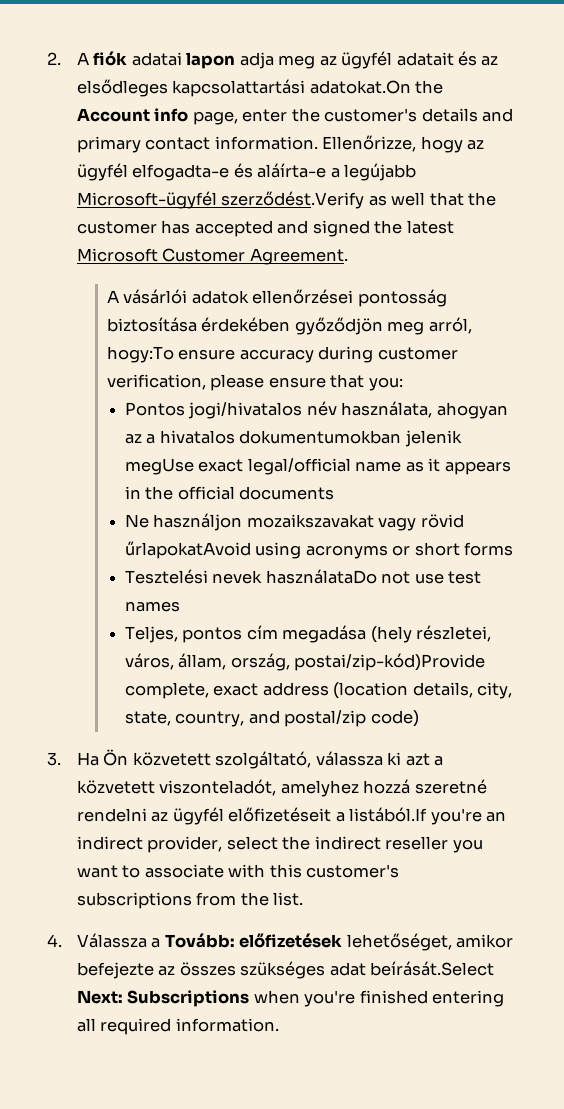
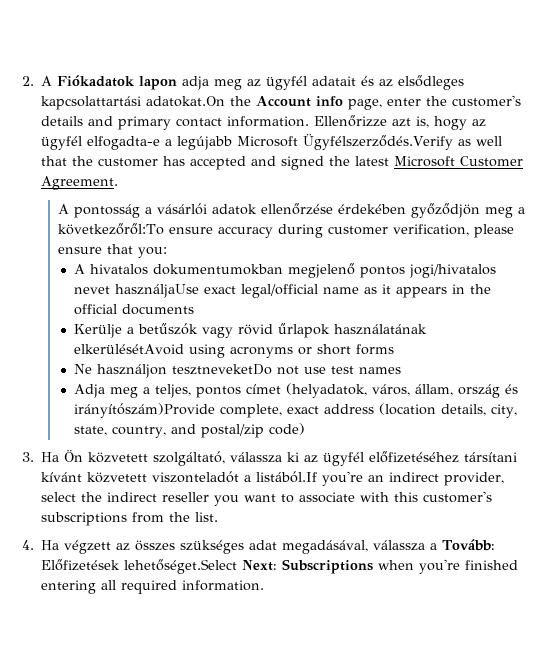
[93,51,182,66] fiók adatai -> [57,75,136,87] Fiókadatok
[322,135,417,152] Ellenőrizze, -> [314,115,430,128] Ellenőrizze azt is,
[233,163,417,181] [76,191,365,209] és aláírta-e a legújabb Microsoft-ügyfél szerződést.Verify -> [165,134,454,150] a legújabb Microsoft Ügyfélszerződés.Verify
[123,289,447,307] [106,317,197,332] vásárlói adatok ellenőrzései pontosság biztosítása -> [74,203,334,218] pontosság a vásárlói adatok ellenőrzése
[428,317,472,334] [106,346,174,363] arról, hogy:To -> [518,207,526,214] [58,223,165,235] a következőről:To
[124,401,508,419] [124,430,462,447] [124,458,194,475] Pontos jogi/hivatalos név használata, ahogyan az a hivatalos dokumentumokban jelenik megUse -> [74,263,497,278] [74,284,200,298] A hivatalos dokumentumokban megjelenő pontos jogi/hivatalos nevet használjaUse
[124,513,464,531] [124,541,251,559] Ne használjon mozaikszavakat vagy rövid űrlapokatAvoid -> [74,323,428,338] [74,344,185,355] Kerülje a betűszók vagy rövid űrlapok használatának elkerülésétAvoid
[124,569,377,584] Tesztelési nevek használataDo -> [74,364,273,378] Ne használjon tesztneveketDo
[124,625,492,643] [124,653,486,671] Teljes, pontos cím megadása (hely részletei, város, állam, ország, postai/zip-kód)Provide -> [74,383,519,398] [74,403,216,418] Adja meg a teljes, pontos címet (helyadatok, város, állam, ország és irányítószám)Provide
[405,753,444,766] [76,779,487,797] [76,807,332,825] azt a közvetett viszonteladót, amelyhez hozzá szeretné rendelni az ügyfél előfizetéseit -> [304,451,518,466] [41,471,240,483] az ügyfél előfizetéséhez társítani kívánt közvetett viszonteladót
[76,933,514,951] [76,961,495,979] Válassza a Tovább: előfizetések lehetőséget, amikor befejezte az összes szükséges adat beírását.Select -> [41,539,496,554] [41,559,238,574] Ha végzett az összes szükséges adat megadásával, válassza a Tovább: Előfizetések lehetőséget.Select

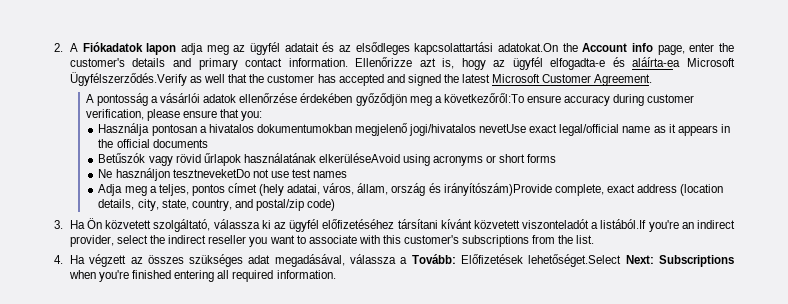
[165,136,233,150] a legújabb -> [612,57,681,67] és aláírta-ea
[74,263,497,278] [74,284,200,298] A hivatalos dokumentumokban megjelenő pontos jogi/hivatalos nevet használjaUse -> [98,123,527,136] Használja pontosan a hivatalos dokumentumokban megjelenő jogi/hivatalos nevetUse
[74,323,199,338] Kerülje a betűszók -> [98,153,146,163] Betűszók
[74,344,185,355] elkerülésétAvoid -> [318,153,400,163] elkerüléseAvoid
[286,383,368,398] (helyadatok, -> [259,184,321,196] (hely adatai,

